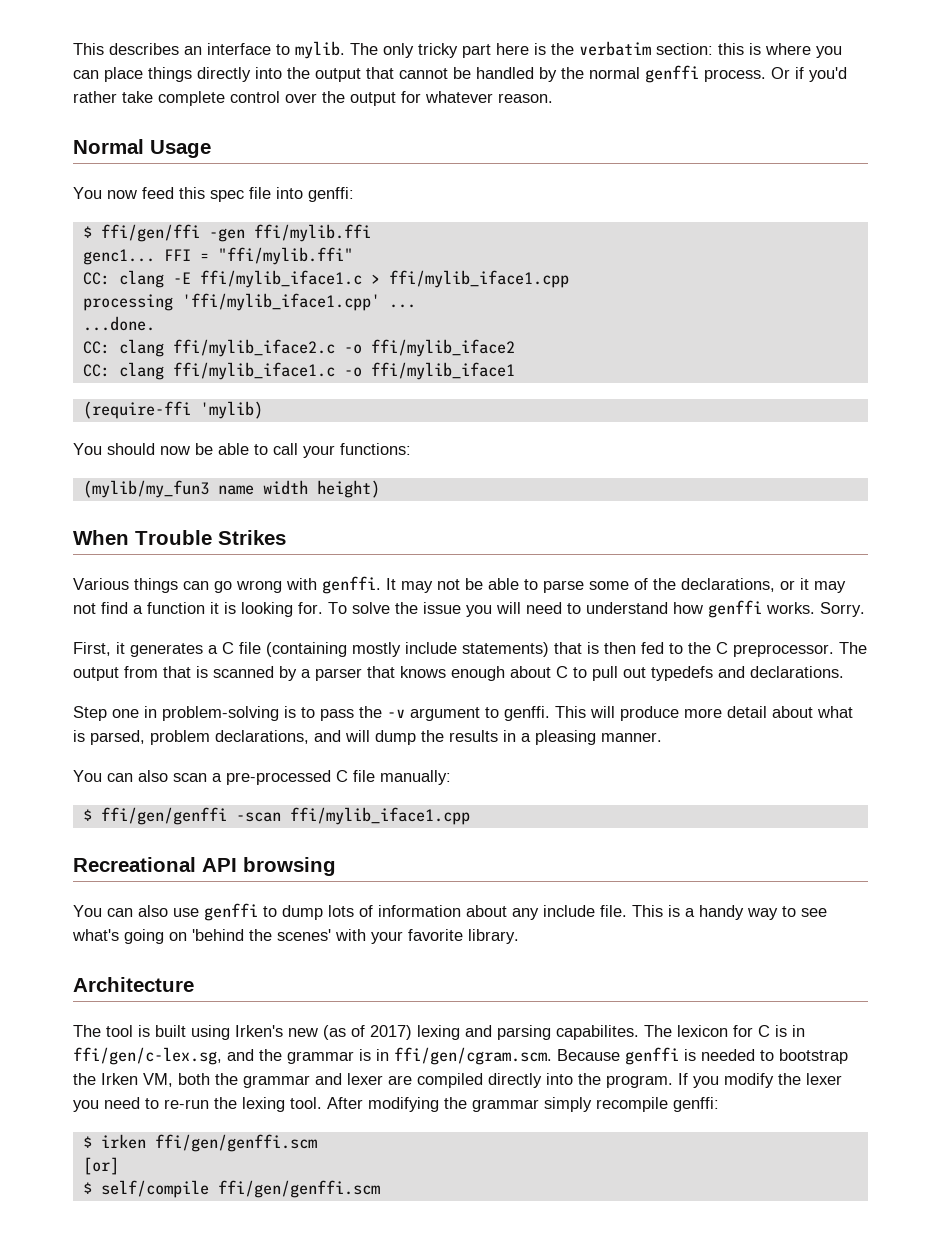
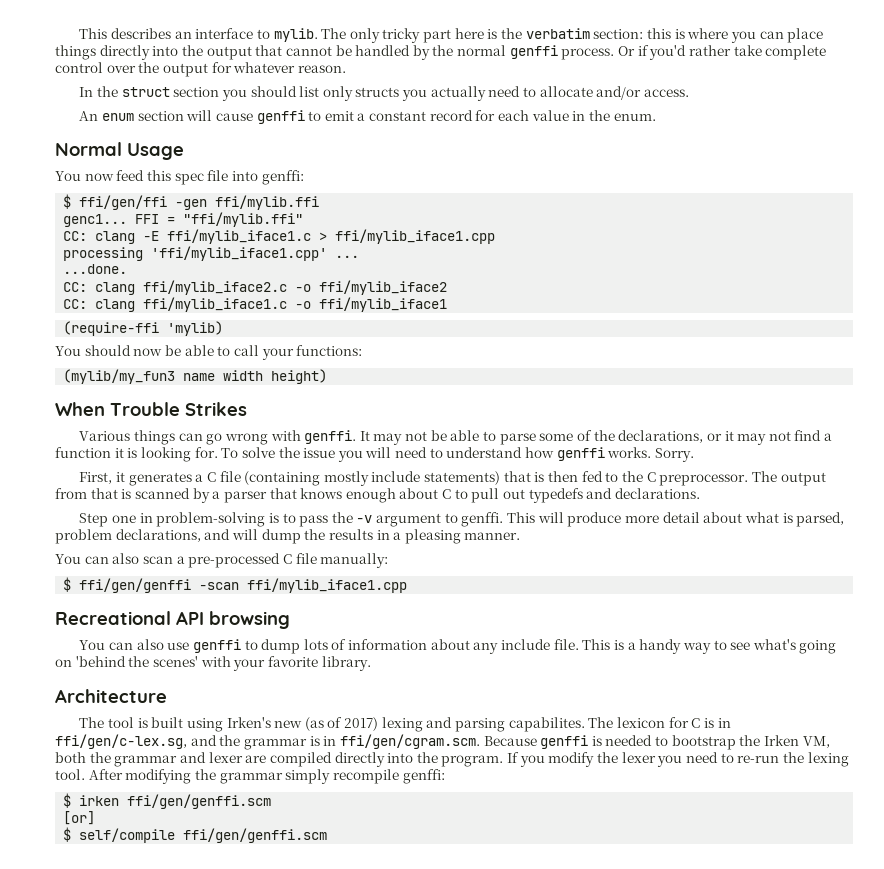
(553, 98) none -> [79,86,689,101] [79,110,656,124] // In the struct section you should list only structs you actually need to allocate and/or access. // An enum section will cause genffi to emit a constant record for each value in the enum.

